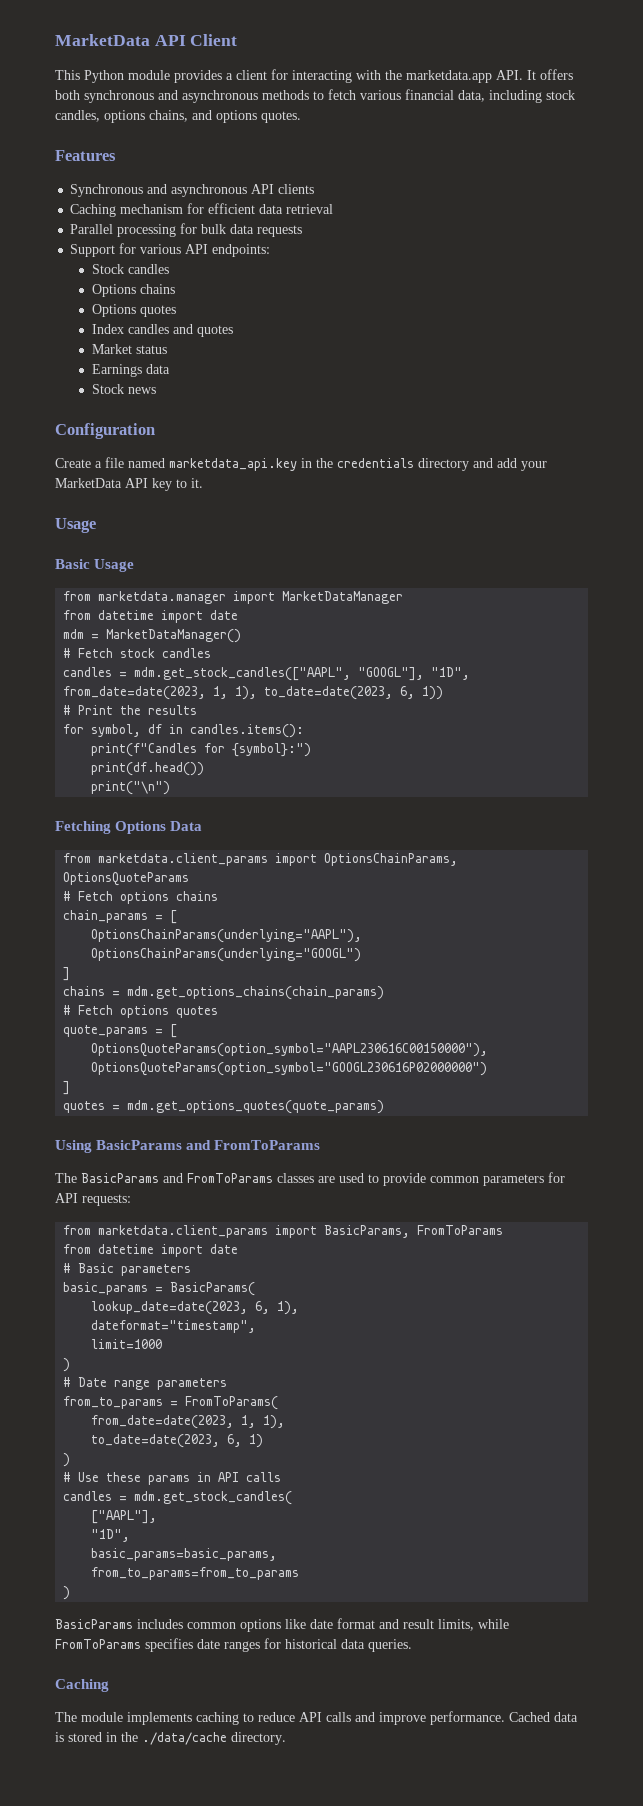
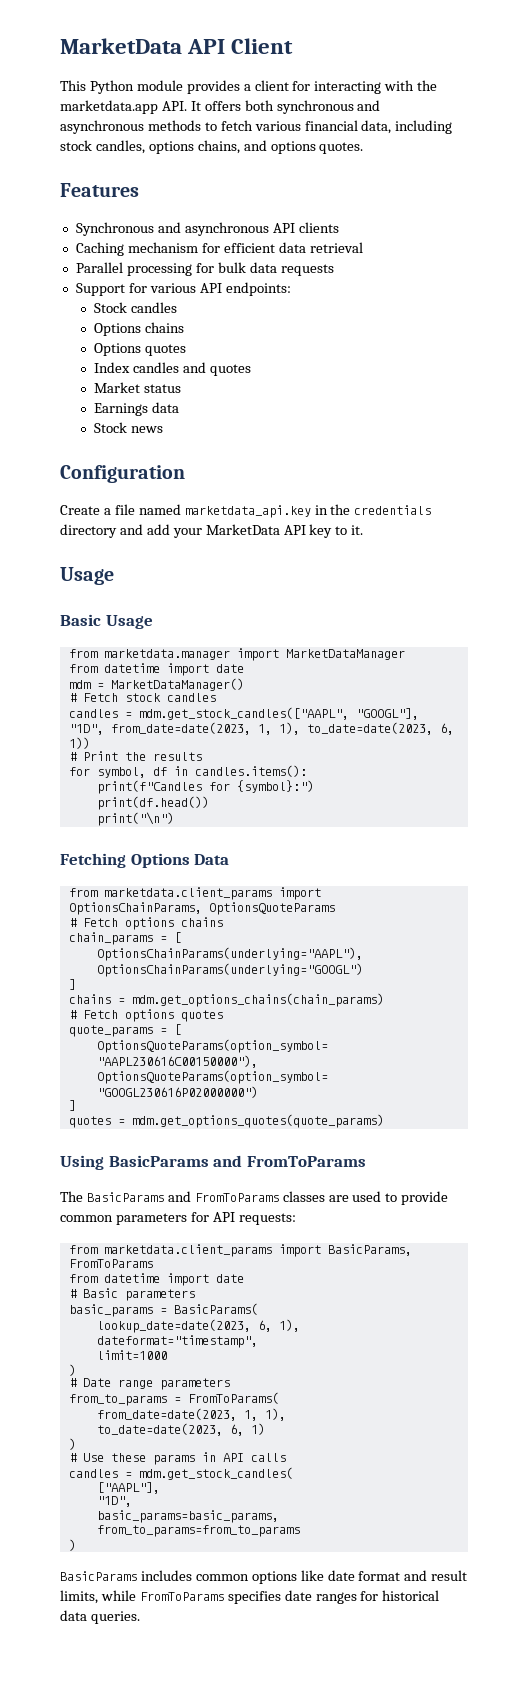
[55,1679,109,1692] [55,1711,578,1725] [55,1732,286,1745] // Caching // The module implements caching to reduce API calls and improve performance. Cached data is stored in the ./data/cache directory. -> (140, 1617) none

